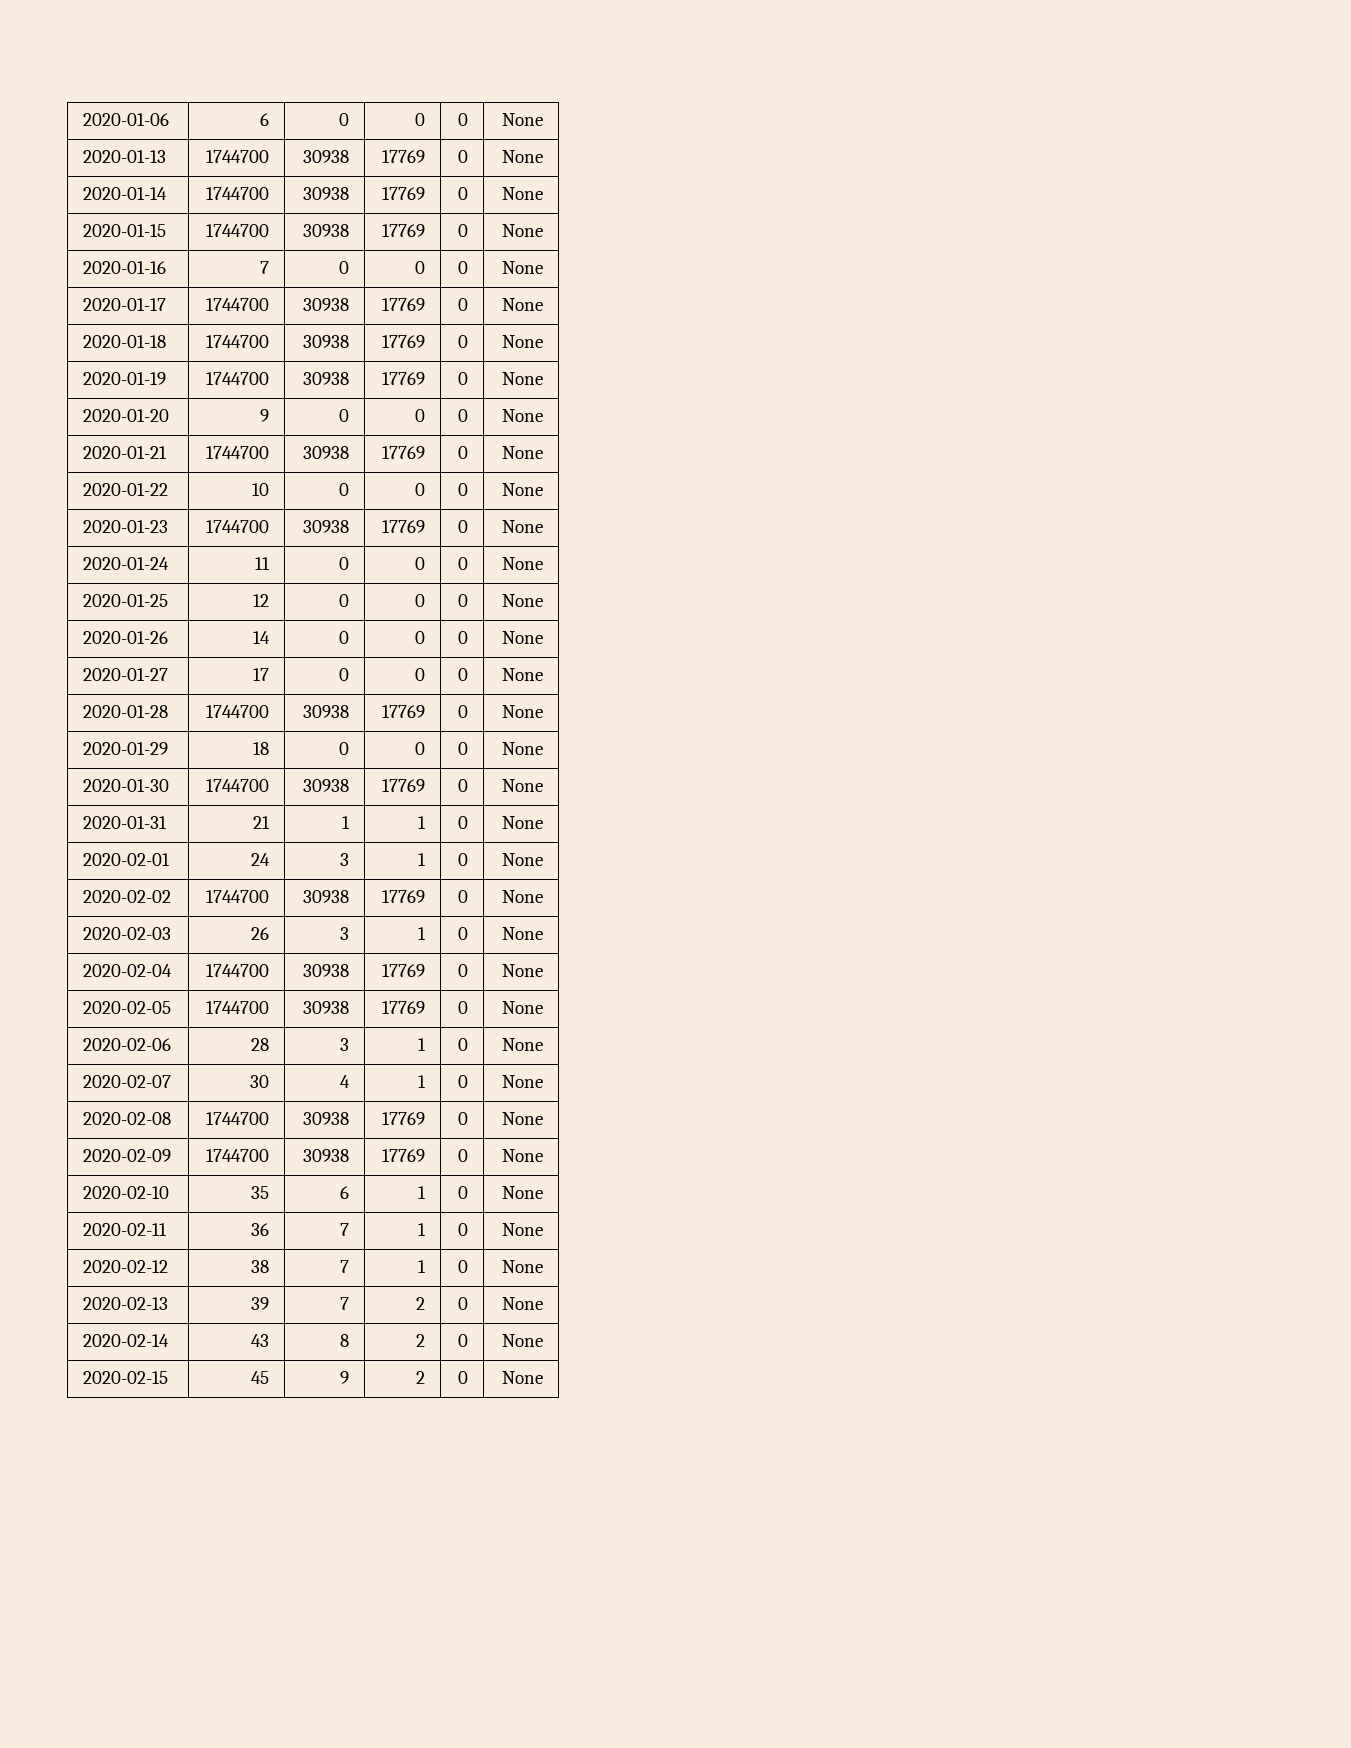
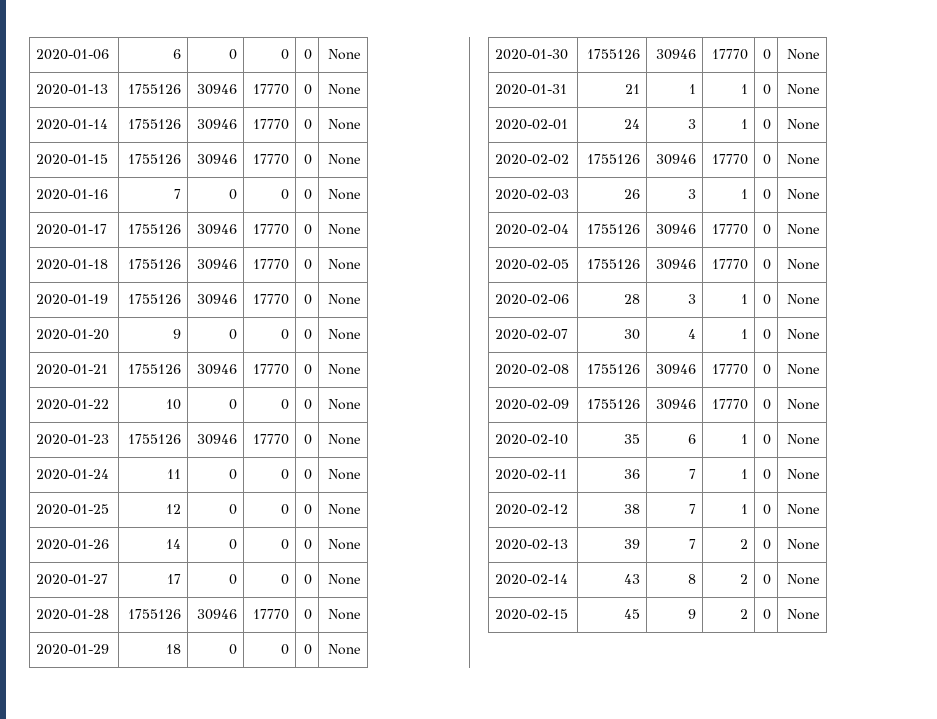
[205,150,269,163] [302,150,349,163] [381,150,425,163] 1744700 | 30938 | 17769 -> [127,84,181,94] [196,84,237,95] [252,84,289,95] 1755126 | 30946 | 17770
[205,187,269,200] [302,187,349,200] [381,187,425,200] 1744700 | 30938 | 17769 -> [127,119,181,129] [196,119,237,130] [252,119,289,130] 1755126 | 30946 | 17770
[205,224,269,237] [302,224,349,237] [381,224,425,237] 1744700 | 30938 | 17769 -> [127,154,181,164] [196,154,237,165] [252,154,289,165] 1755126 | 30946 | 17770
[205,298,269,311] [302,298,349,311] [381,298,425,311] 1744700 | 30938 | 17769 -> [127,224,181,234] [196,224,237,235] [252,224,289,235] 1755126 | 30946 | 17770
[205,335,269,348] [302,335,349,348] [381,335,425,348] 1744700 | 30938 | 17769 -> [127,259,181,269] [196,259,237,270] [252,259,289,270] 1755126 | 30946 | 17770
[205,372,269,385] [302,372,349,385] [381,372,425,385] 1744700 | 30938 | 17769 -> [127,294,181,304] [196,294,237,305] [252,294,289,305] 1755126 | 30946 | 17770
[205,446,269,459] [302,446,349,459] [381,446,425,459] 1744700 | 30938 | 17769 -> [127,364,181,374] [196,364,237,375] [252,364,289,375] 1755126 | 30946 | 17770
[205,520,269,533] [302,520,349,533] [381,520,425,533] 1744700 | 30938 | 17769 -> [127,434,181,444] [196,434,237,445] [252,434,289,445] 1755126 | 30946 | 17770
[205,705,269,718] [302,705,349,718] [381,705,425,718] 1744700 | 30938 | 17769 -> [127,609,181,619] [196,609,237,620] [252,609,289,620] 1755126 | 30946 | 17770
[205,779,269,792] [302,779,349,792] [381,779,425,792] 1744700 | 30938 | 17769 -> [586,49,640,59] [655,49,696,60] [711,49,748,60] 1755126 | 30946 | 17770
[205,890,269,903] [302,890,349,903] [381,890,425,903] 1744700 | 30938 | 17769 -> [586,154,640,164] [655,154,696,165] [711,154,748,165] 1755126 | 30946 | 17770
[205,964,269,977] [302,964,349,977] [381,964,425,977] 1744700 | 30938 | 17769 -> [586,224,640,234] [655,224,696,235] [711,224,748,235] 1755126 | 30946 | 17770
[205,1001,269,1014] [302,1001,349,1014] [381,1001,425,1014] 1744700 | 30938 | 17769 -> [586,259,640,269] [655,259,696,270] [711,259,748,270] 1755126 | 30946 | 17770
[205,1112,269,1125] [302,1112,349,1125] [381,1112,425,1125] 1744700 | 30938 | 17769 -> [586,364,640,374] [655,364,696,375] [711,364,748,375] 1755126 | 30946 | 17770
[205,1149,269,1162] [302,1149,349,1162] [381,1149,425,1162] 1744700 | 30938 | 17769 -> [586,399,640,409] [655,399,696,410] [711,399,748,410] 1755126 | 30946 | 17770

